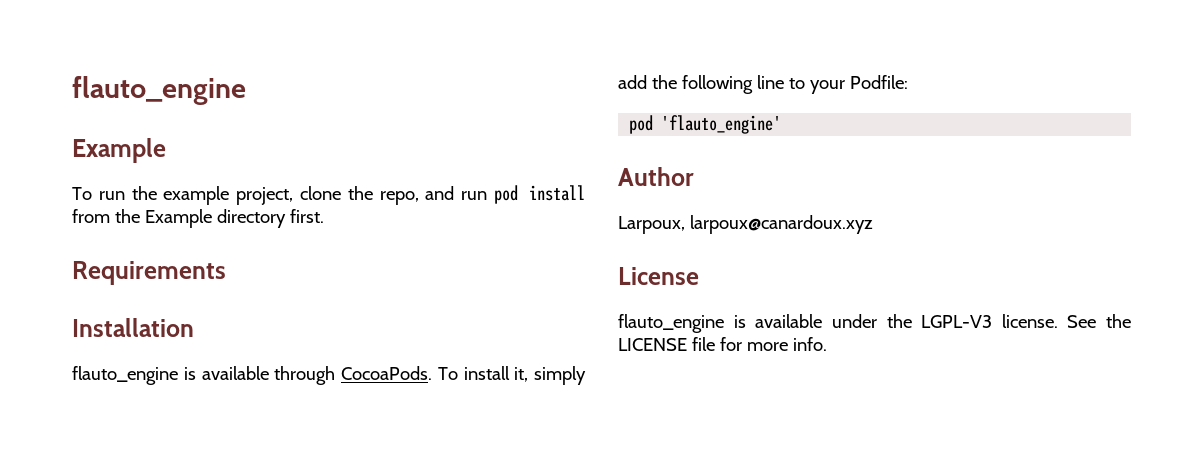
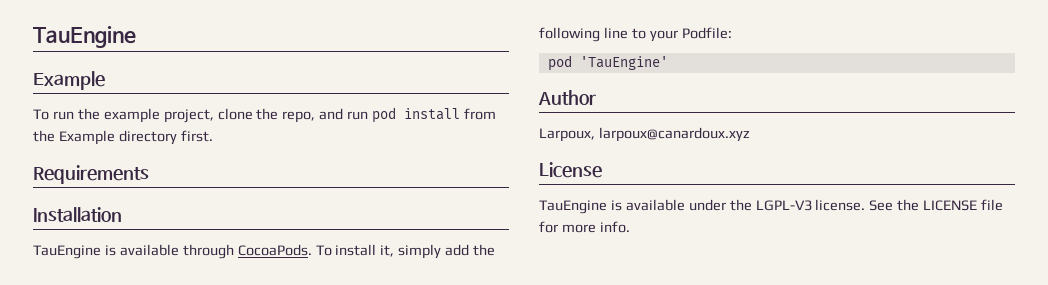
[72,76,246,105] flauto_engine -> [33,26,136,48] TauEngine
[72,366,178,385] flauto_engine -> [33,245,101,259] TauEngine
[661,115,782,134] 'flauto_engine' -> [579,56,668,70] 'TauEngine'
[618,314,724,333] flauto_engine -> [539,200,607,214] TauEngine

